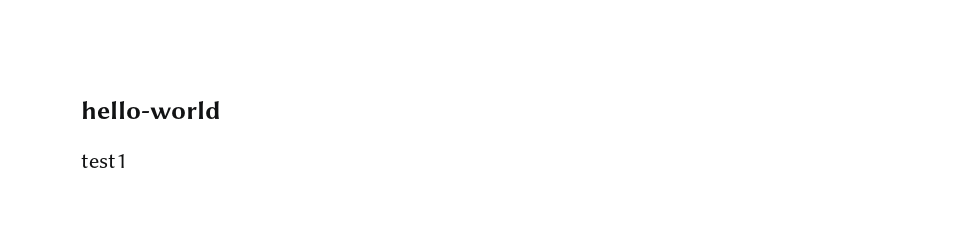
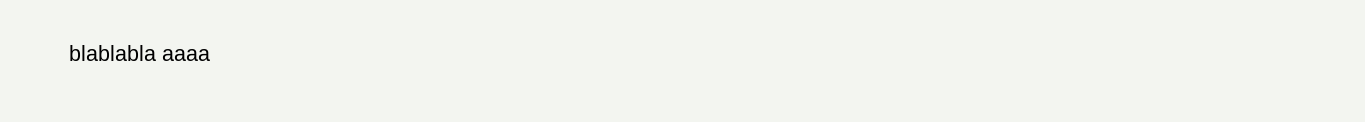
[81,101,221,119] [81,154,127,168] hello-world // test1 -> [69,45,210,61] blablabla aaaa

